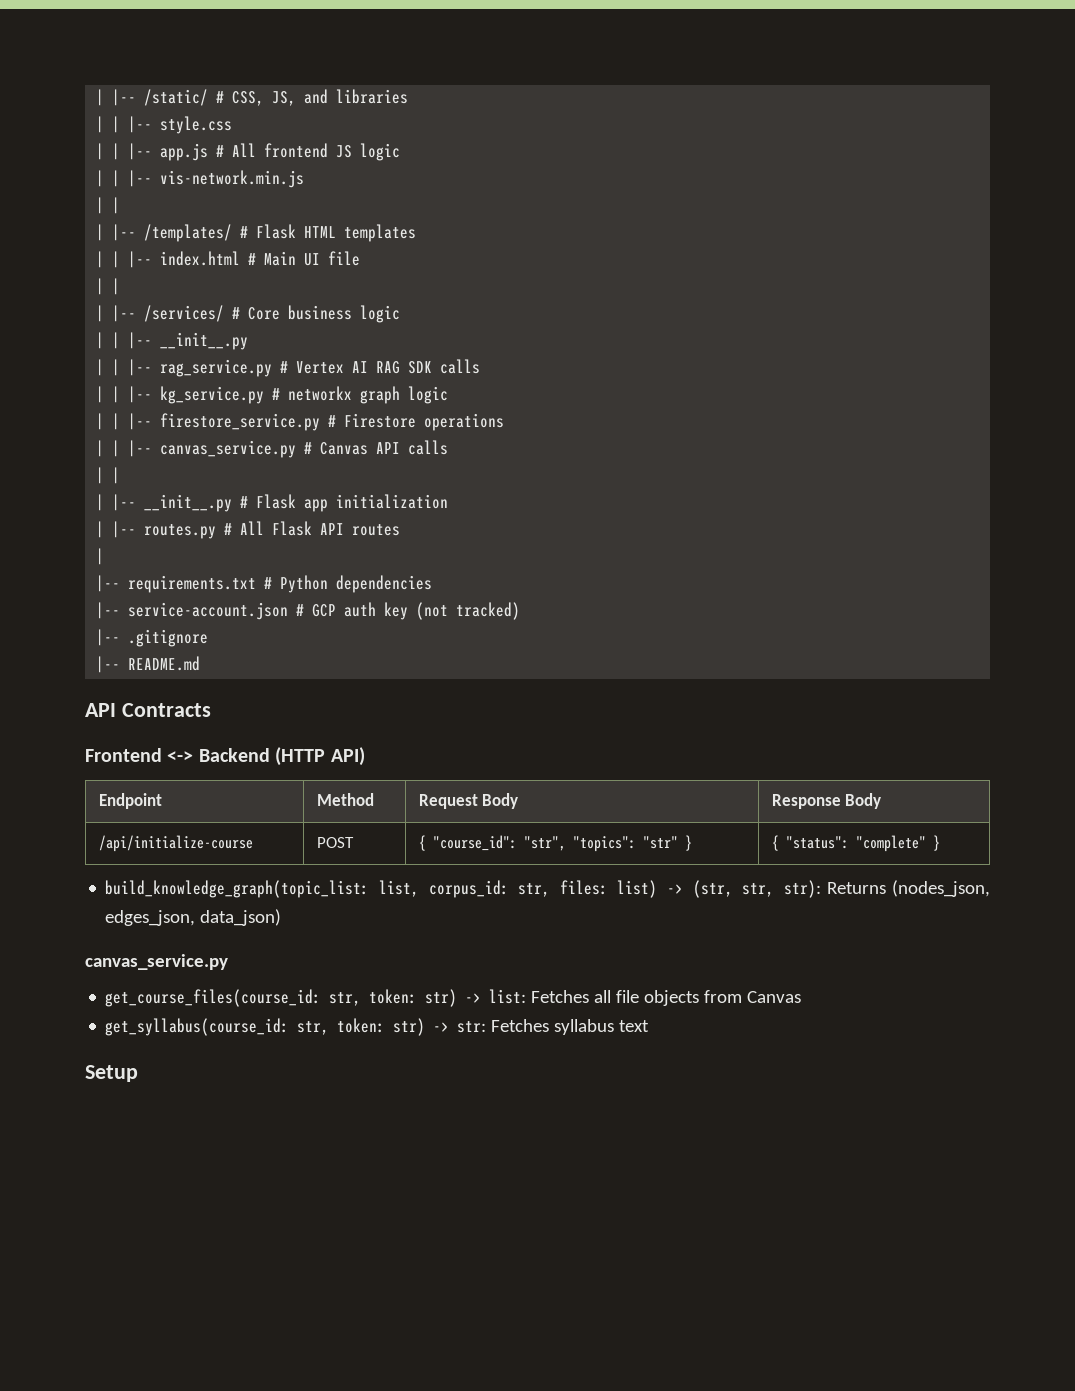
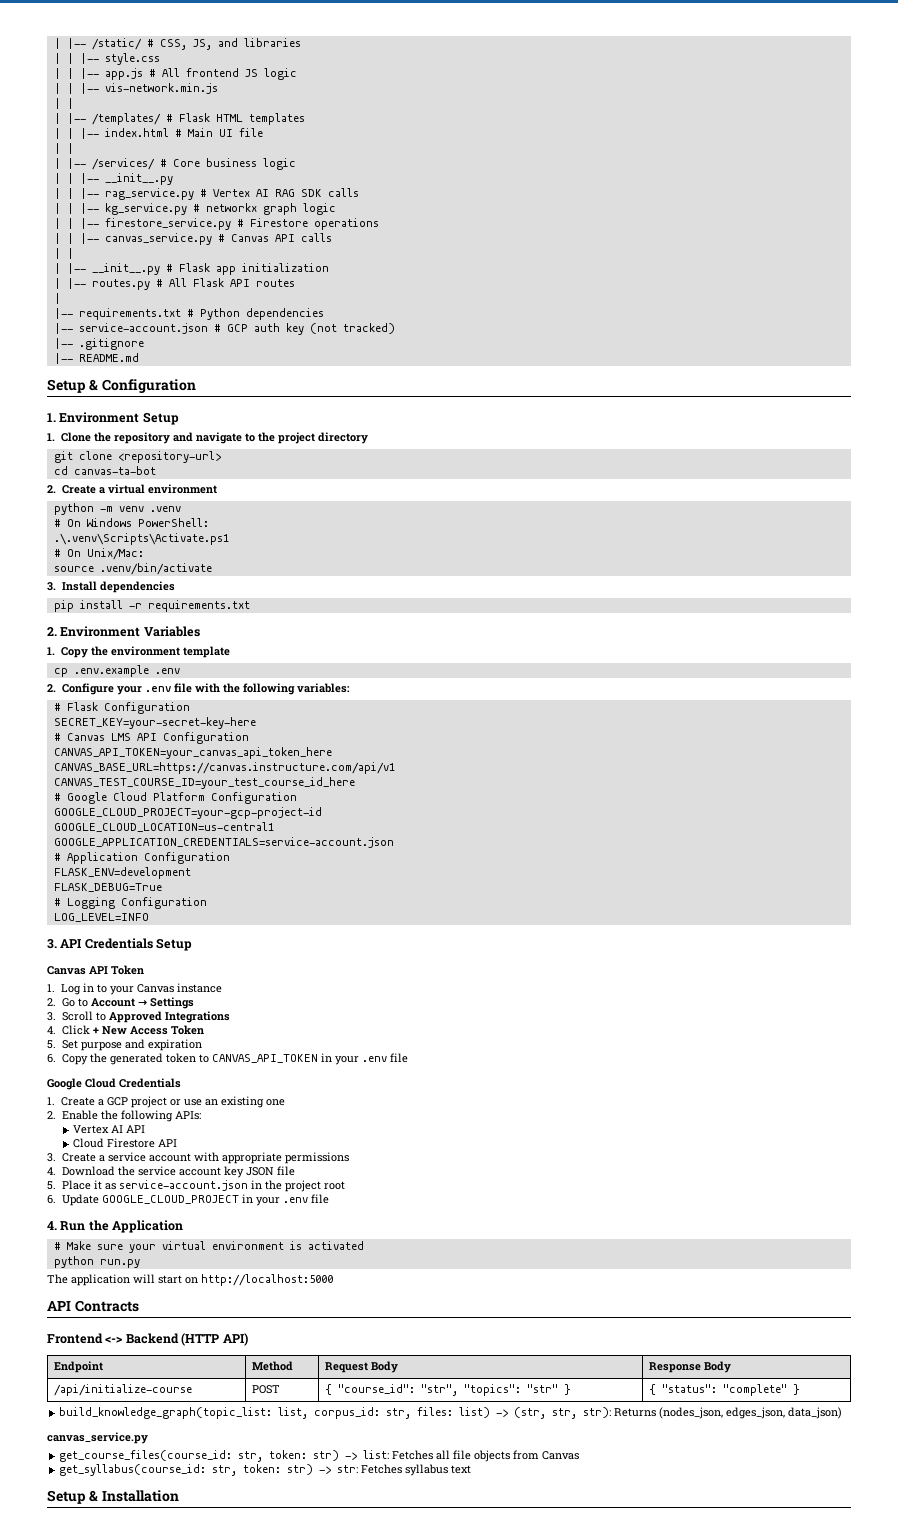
(201, 663) none -> [47,379,196,393] [47,412,179,425] [47,432,368,444] [53,451,221,463] [53,466,156,475] [47,484,217,494] [53,503,181,515] [53,518,209,527] [53,533,229,545] [53,548,144,560] [53,563,212,575] [47,581,175,593] [53,600,250,612] [47,626,200,637] [47,646,230,658] [53,665,180,677] [47,683,350,695] [53,702,190,714] [53,717,256,729] [53,732,249,744] [53,747,332,759] [53,762,395,774] [53,777,355,789] [53,792,297,804] [53,807,322,819] [53,822,274,832] [53,837,394,848] [53,852,230,864] [53,867,191,879] [53,883,162,892] [53,897,207,909] [53,913,149,922] [47,938,193,951] [47,965,144,975] [47,983,222,995] [47,997,194,1009] [47,1011,230,1023] [47,1025,204,1035] [47,1039,202,1051] [47,1053,408,1065] [47,1078,181,1090] [47,1096,285,1108] [47,1110,201,1122] [72,1125,145,1134] [72,1138,177,1148] [47,1152,349,1164] [47,1166,295,1178] [47,1180,345,1192] [47,1194,329,1206] [47,1220,184,1233] [53,1241,364,1253] [53,1256,140,1268] [47,1274,333,1286] // Setup & Configuration // 1. Environment Setup // 1. Clone the repository and navigate to the project directory // git clone <repository-url> // cd canvas-ta-bot // 2. Create a virtual environment // python -m venv .venv // # On Windows PowerShell: // .\.venv\Scripts\Activate.ps1 // # On Unix/Mac: // source .venv/bin/activate // 3. Install dependencies // pip install -r requirements.txt // 2. Environment Variables // 1. Copy the environment template // cp .env.example .env // 2. Configure your .env file with the following variables: // # Flask Configuration // SECRET_KEY=your-secret-key-here // # Canvas LMS API Configuration // CANVAS_API_TOKEN=your_canvas_api_token_here // CANVAS_BASE_URL=https://canvas.instructure.com/api/v1 // CANVAS_TEST_COURSE_ID=your_test_course_id_here // # Google Cloud Platform Configuration // GOOGLE_CLOUD_PROJECT=your-gcp-project-id // GOOGLE_CLOUD_LOCATION=us-central1 // GOOGLE_APPLICATION_CREDENTIALS=service-account.json // # Application Configuration // FLASK_ENV=development // FLASK_DEBUG=True // # Logging Configuration // LOG_LEVEL=INFO // 3. API Credentials Setup // Canvas API Token // 1. Log in to your Canvas instance // 2. Go to Account → Settings // 3. Scroll to Approved Integrations // 4. Click + New Access Token // 5. Set purpose and expiration // 6. Copy the generated token to CANVAS_API_TOKEN in your .env file // Google Cloud Credentials // 1. Create a GCP project or use an existing one // 2. Enable the following APIs: // Vertex AI API // Cloud Firestore API // 3. Create a service account with appropriate permissions // 4. Download the service account key JSON file // 5. Place it as service-account.json in the project root // 6. Update GOOGLE_CLOUD_PROJECT in your .env file // 4. Run the Application // # Make sure your virtual environment is activated // python run.py // The application will start on http://localhost:5000
(138, 1073) none -> [88,1490,179,1502] & Installation

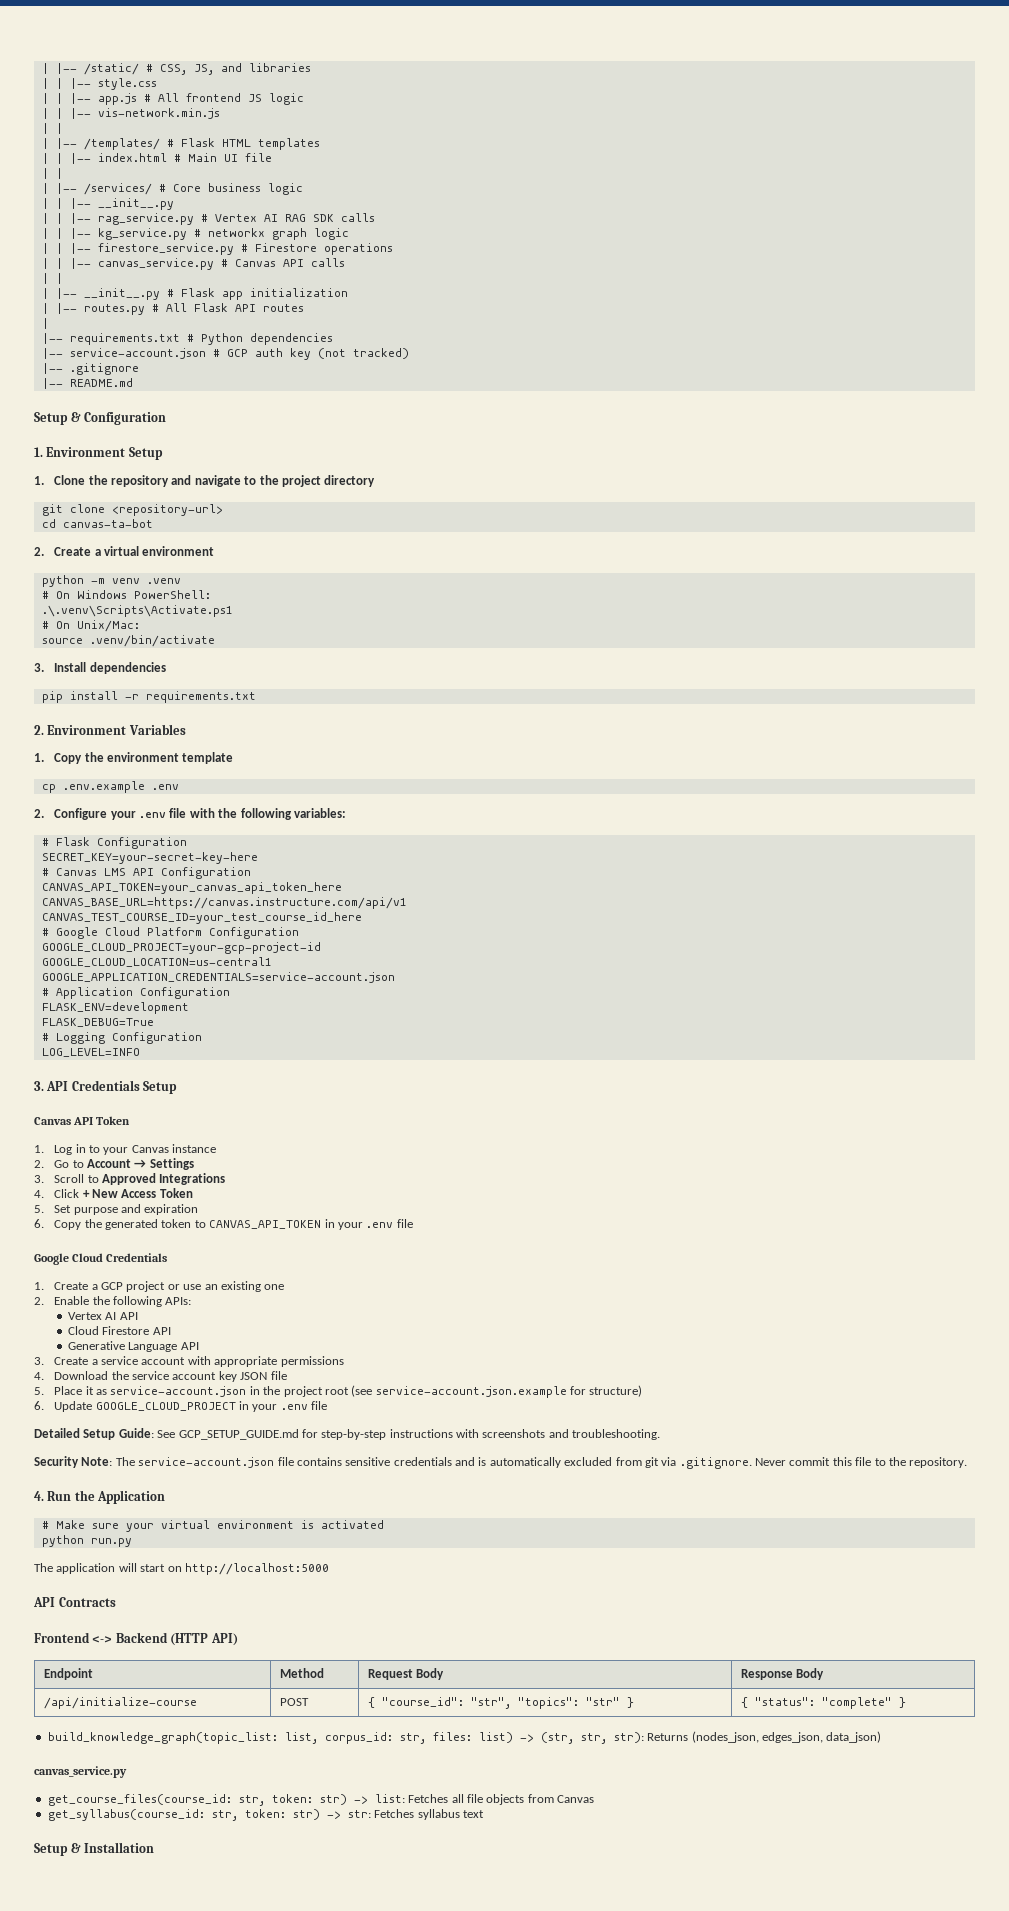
(177, 1143) none -> [68,1341,199,1352] // Generative Language API
(345, 1185) none -> [351,1385,643,1398] (see service-account.json.example for structure)
(329, 1199) none -> [34,1428,661,1440] [34,1456,968,1469] // Detailed Setup Guide: See GCP_SETUP_GUIDE.md for step-by-step instructions with screenshots and troubleshooting. // Security Note: The service-account.json file contains sensitive credentials and is automatically excluded from git via .gitignore. Never commit this file to the repository.

